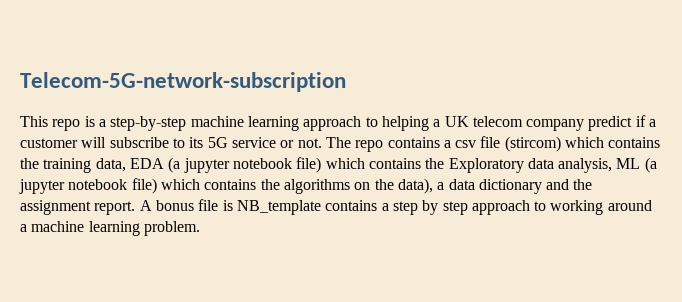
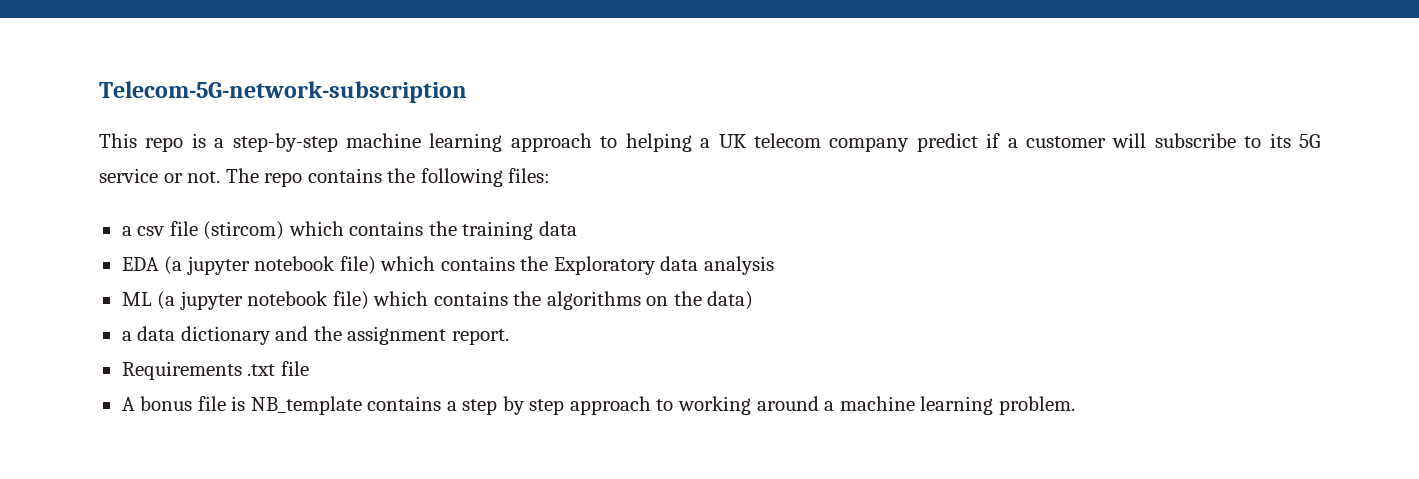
(440, 142) none -> [387,168,551,187] the following files: //
[95,158,126,172] data, -> [538,221,577,236] data //
[558,158,613,173] analysis, -> [703,256,774,275] analysis //
[397,178,433,194] data), -> [707,291,754,310] data) //
(136, 208) none -> [121,361,309,380] // Requirements .txt file //

